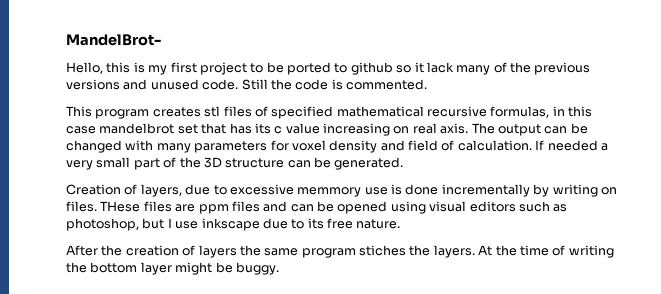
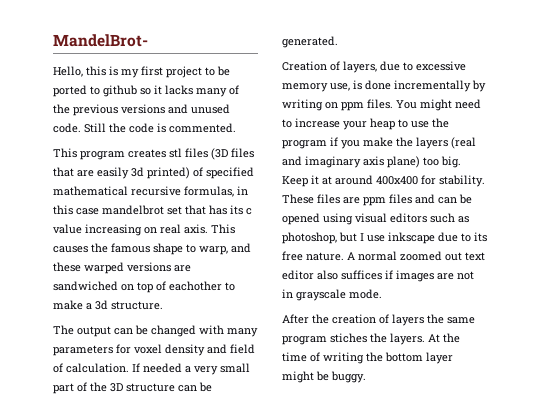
[426,62,454,73] lack -> [165,85,193,95] lacks
(252, 111) none -> [211,148,254,160] [53,167,190,179] (3D files that are easily 3d printed)
(469, 128) none -> [211,224,235,234] [53,243,251,255] [53,262,191,274] [53,281,235,293] [53,300,163,310] This causes the famous shape to warp, and these warped versions are sandwiched on top of eachother to make a 3d structure. //
[297,187,388,197] memmory use -> [282,83,350,92] memory use,
[66,201,141,212] files. THese -> [341,99,481,111] [282,118,449,130] [282,137,476,149] [282,156,461,168] [282,175,485,187] [282,194,314,204] ppm files. You might need to increase your heap to use the program if you make the layers (real and imaginary axis plane) too big. Keep it at around 400x400 for stability. These
(401, 224) none -> [347,251,485,261] [282,270,474,282] [282,289,382,301] A normal zoomed out text editor also suffices if images are not in grayscale mode.

